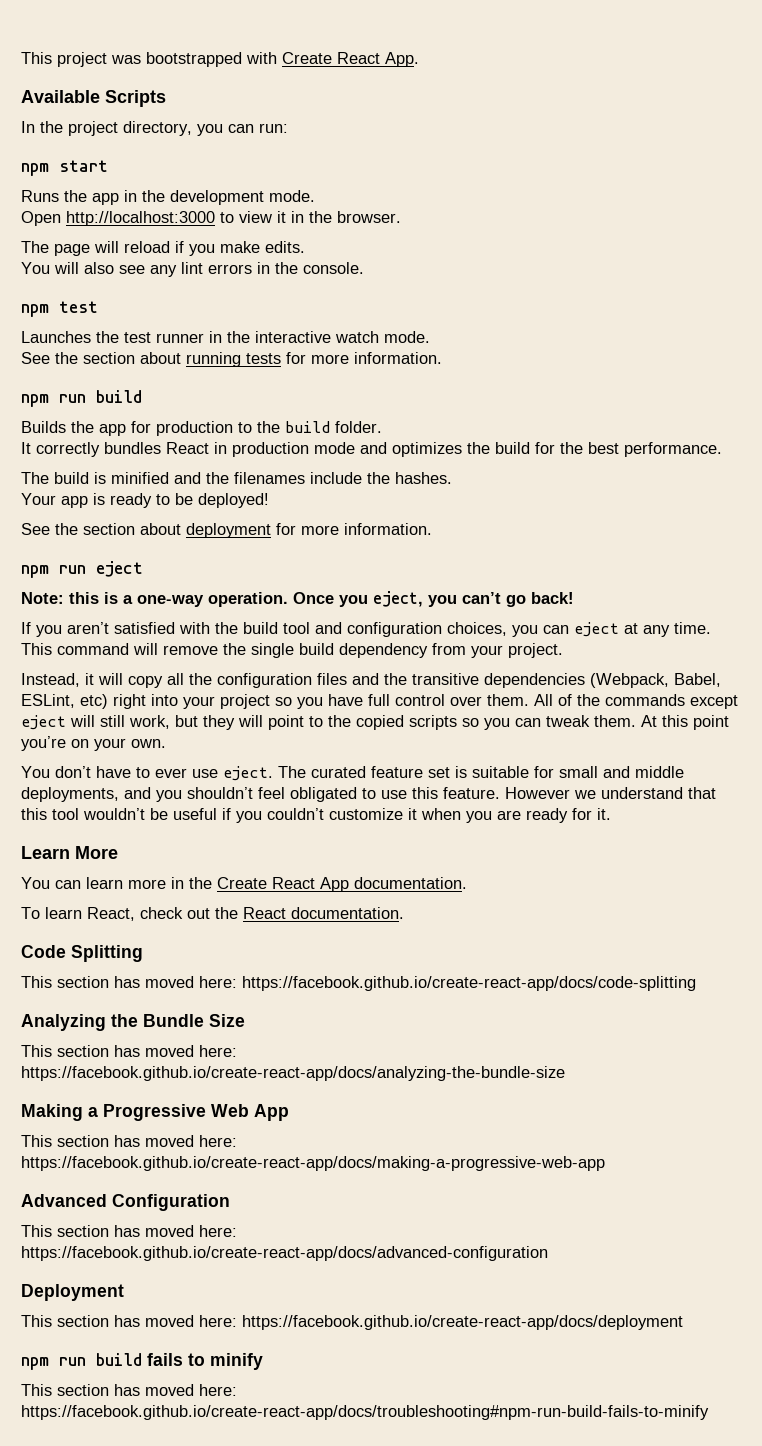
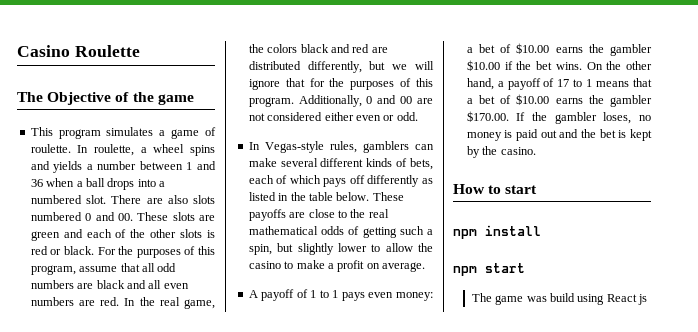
[21,52,419,67] [21,90,166,107] [21,121,288,136] [21,160,108,176] [21,190,315,205] [21,211,401,226] [21,241,305,256] [21,262,364,277] [21,301,98,317] [21,331,430,343] [21,352,442,367] [21,390,142,407] [21,421,382,436] [21,442,722,457] [21,472,452,484] [21,493,269,508] [21,523,432,538] [21,561,143,578] [21,591,574,607] [21,622,711,637] [21,643,563,658] [21,673,721,688] [21,694,738,709] [21,715,729,730] [21,736,166,751] [21,766,684,781] [21,787,716,802] [21,808,611,823] [21,846,118,859] [21,877,467,892] [21,907,404,921] [21,945,143,962] [21,976,696,991] [21,1014,245,1031] [21,1045,237,1057] [21,1066,565,1081] [21,1104,289,1121] [21,1135,237,1147] [21,1156,605,1171] [21,1194,230,1211] [21,1225,237,1237] [21,1246,548,1261] [21,1284,124,1301] [21,1315,683,1330] [21,1353,263,1370] [21,1384,237,1396] [21,1405,709,1420] This project was bootstrapped with Create React App. // Available Scripts // In the project directory, you can run: // npm start // Runs the app in the development mode. // Open http://localhost:3000 to view it in the browser. // The page will reload if you make edits. // You will also see any lint errors in the console. // npm test // Launches the test runner in the interactive watch mode. // See the section about running tests for more information. // npm run build // Builds the app for production to the build folder. // It correctly bundles React in production mode and optimizes the build for the best performance. // The build is minified and the filenames include the hashes. // Your app is ready to be deployed! // See the section about deployment for more information. // npm run eject // Note: this is a one-way operation. Once you eject, you can’t go back! // If you aren’t satisfied with the build tool and configuration choices, you can eject at any time. This command will remove the single build dependency from your project. // Instead, it will copy all the configuration files and the transitive dependencies (Webpack, Babel, ESLint, etc) right into your project so you have full control over them. All of the commands except eject will still work, but they will point to the copied scripts so you can tweak them. At this point you’re on your own. // You don’t have to ever use eject. The curated feature set is suitable for small and middle deployments, and you shouldn’t feel obligated to use this feature. However we understand that this tool wouldn’t be useful if you couldn’t customize it when you are ready for it. // Learn More // You can learn more in the Create React App documentation. // To learn React, check out the React documentation. // Code Splitting // This section has moved here: https://facebook.github.io/create-react-app/docs/code-splitting // Analyzing the Bundle Size // This section has moved here: https://facebook.github.io/create-react-app/docs/analyzing-the-bundle-size // Making a Progressive Web App // This section has moved here: https://facebook.github.io/create-react-app/docs/making-a-progressive-web-app // Advanced Configuration // This section has moved here: https://facebook.github.io/create-react-app/docs/advanced-configuration // Deployment // This section has moved here: https://facebook.github.io/create-react-app/docs/deployment // npm run build fails to minify // This section has moved here: https://facebook.github.io/create-react-app/docs/troubleshooting#npm-run-build-fails-to-minify -> [17,45,140,57] [17,92,194,105] [30,127,216,139] [30,144,216,156] [30,161,216,173] [30,178,165,190] [30,195,215,204] [30,212,215,221] [30,229,215,241] [30,246,215,258] [30,263,177,275] [30,280,189,289] [30,297,215,309] [248,44,388,53] [248,61,434,73] [248,78,433,90] [248,95,433,107] [248,112,418,121] [248,141,434,153] [248,158,433,170] [248,175,433,187] [248,192,404,201] [248,209,389,221] [248,226,433,238] [248,243,433,255] [248,260,425,272] [248,289,433,301] [466,43,652,56] [466,60,652,71] [466,78,652,90] [466,94,652,107] [466,111,651,124] [466,129,652,141] [466,146,536,158] [453,184,538,194] [453,225,541,239] [453,263,525,276] [471,293,648,305] Casino Roulette // The Objective of the game // This program simulates a game of roulette. In roulette, a wheel spins and yields a number between 1 and 36 when a ball drops into a numbered slot. There are also slots numbered 0 and 00. These slots are green and each of the other slots is red or black. For the purposes of this program, assume that all odd numbers are black and all even numbers are red. In the real game, the colors black and red are distributed differently, but we will ignore that for the purposes of this program. Additionally, 0 and 00 are not considered either even or odd. // In Vegas-style rules, gamblers can make several different kinds of bets, each of which pays off differently as listed in the table below. These payoffs are close to the real mathematical odds of getting such a spin, but slightly lower to allow the casino to make a profit on average. // A payoff of 1 to 1 pays even money: a bet of $10.00 earns the gambler $10.00 if the bet wins. On the other hand, a payoff of 17 to 1 means that a bet of $10.00 earns the gambler $170.00. If the gambler loses, no money is paid out and the bet is kept by the casino. // How to start // npm install // npm start // The game was build using React js

